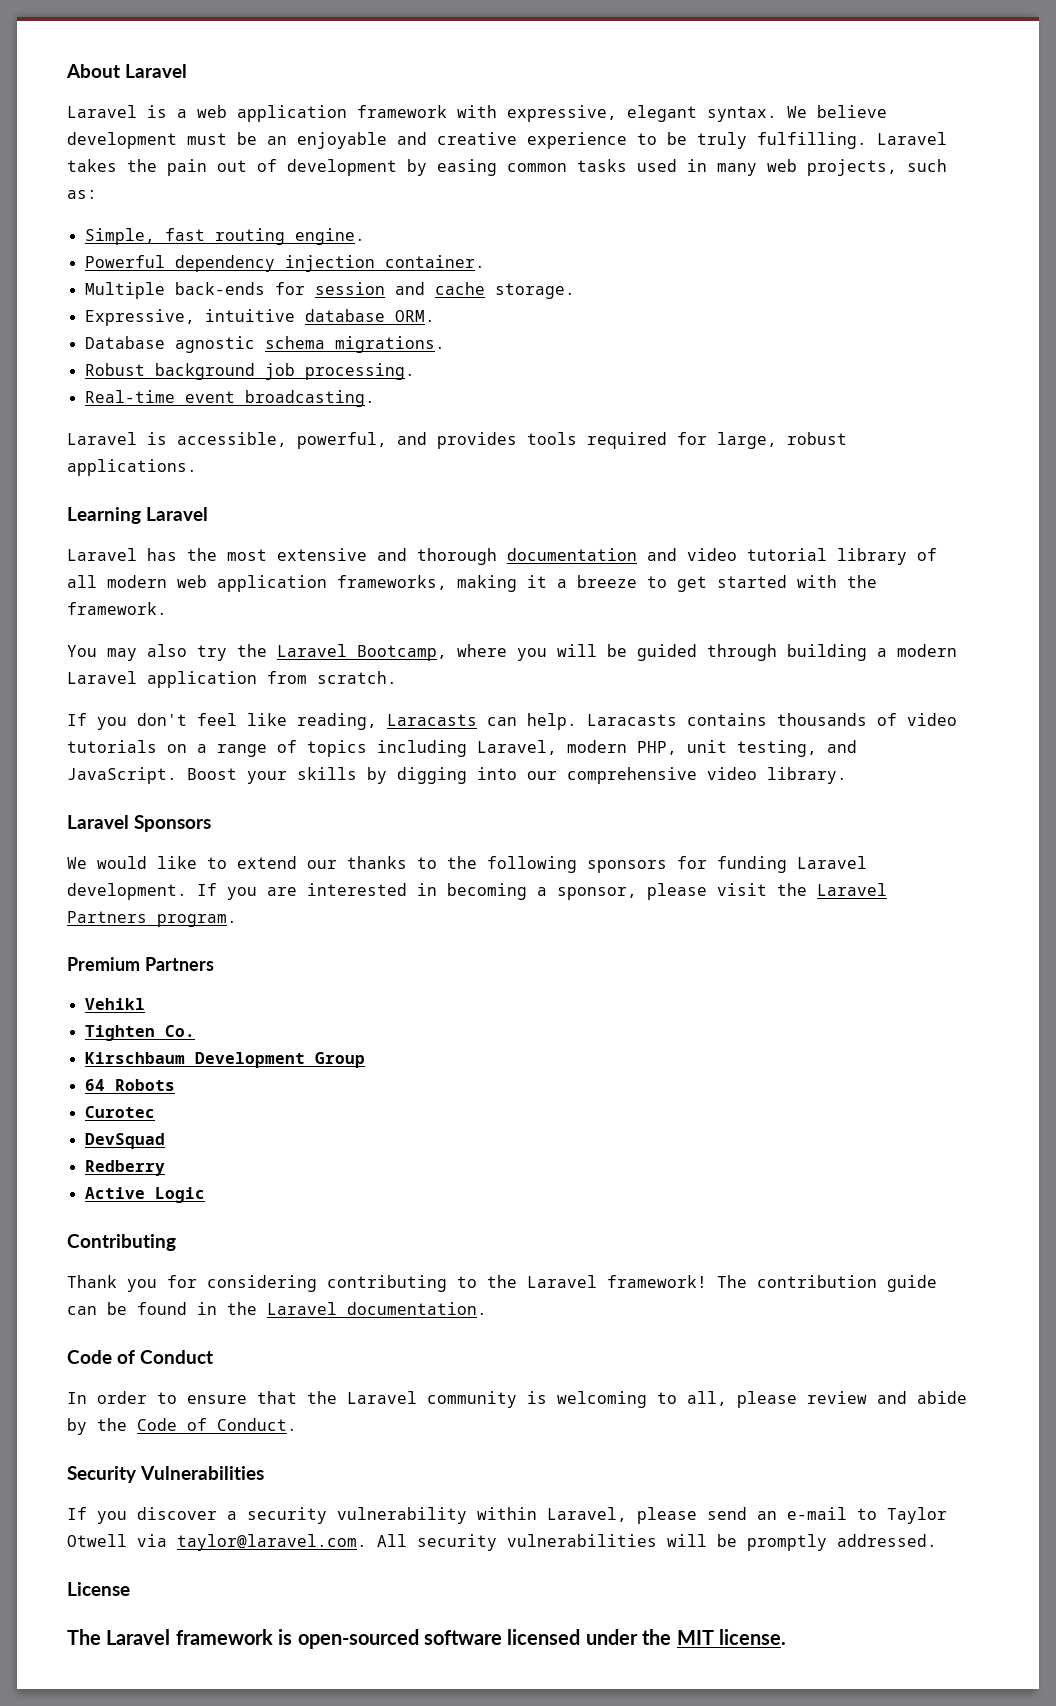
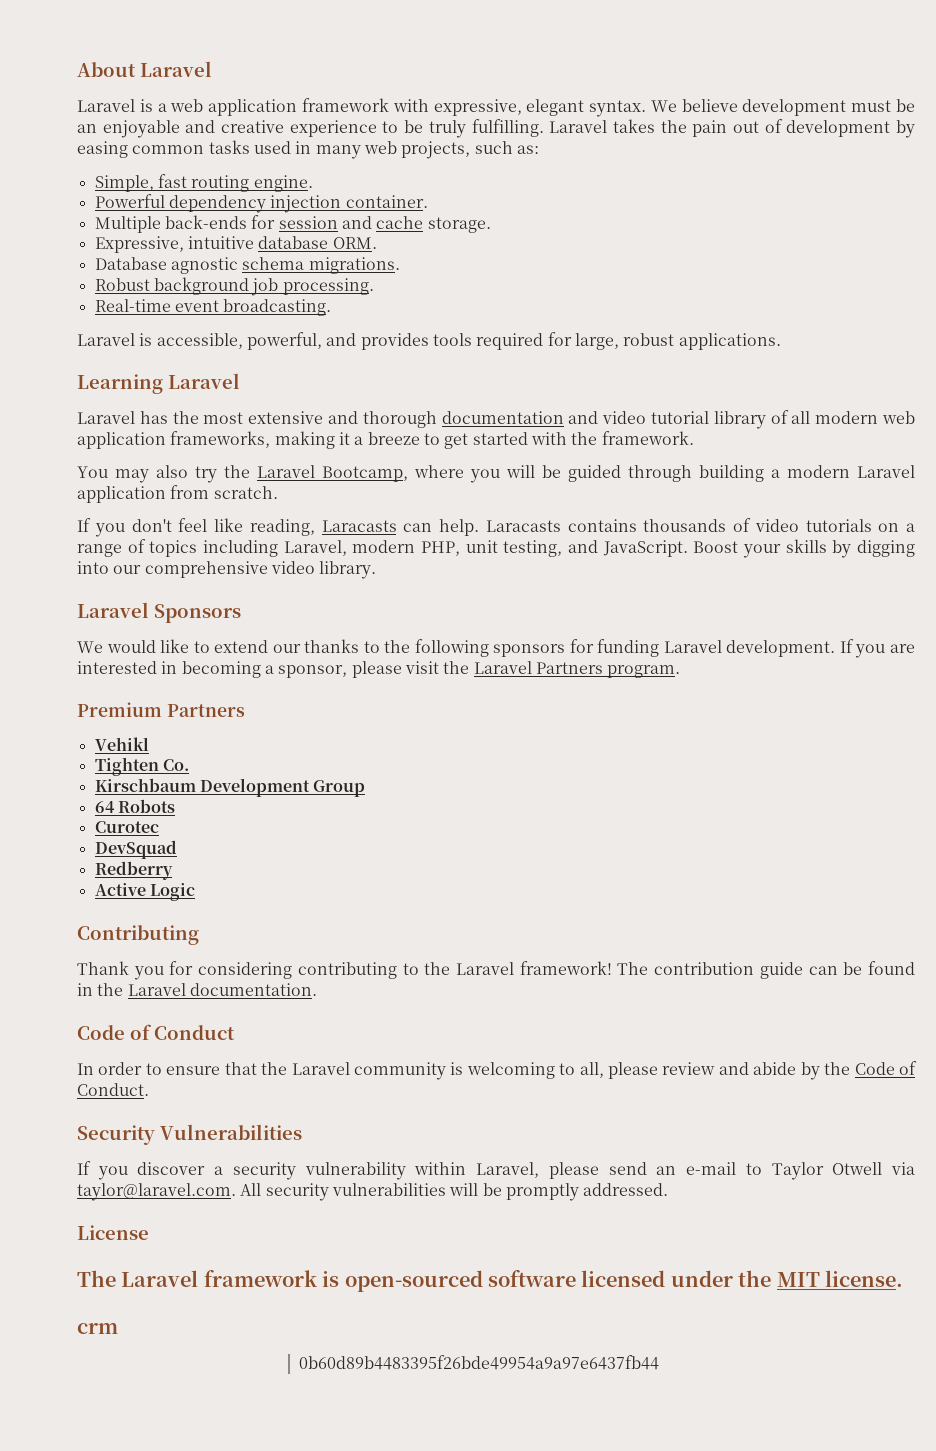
(786, 1637) none -> [77,1323,118,1334] [299,1355,660,1370] // crm // 0b60d89b4483395f26bde49954a9a97e6437fb44

